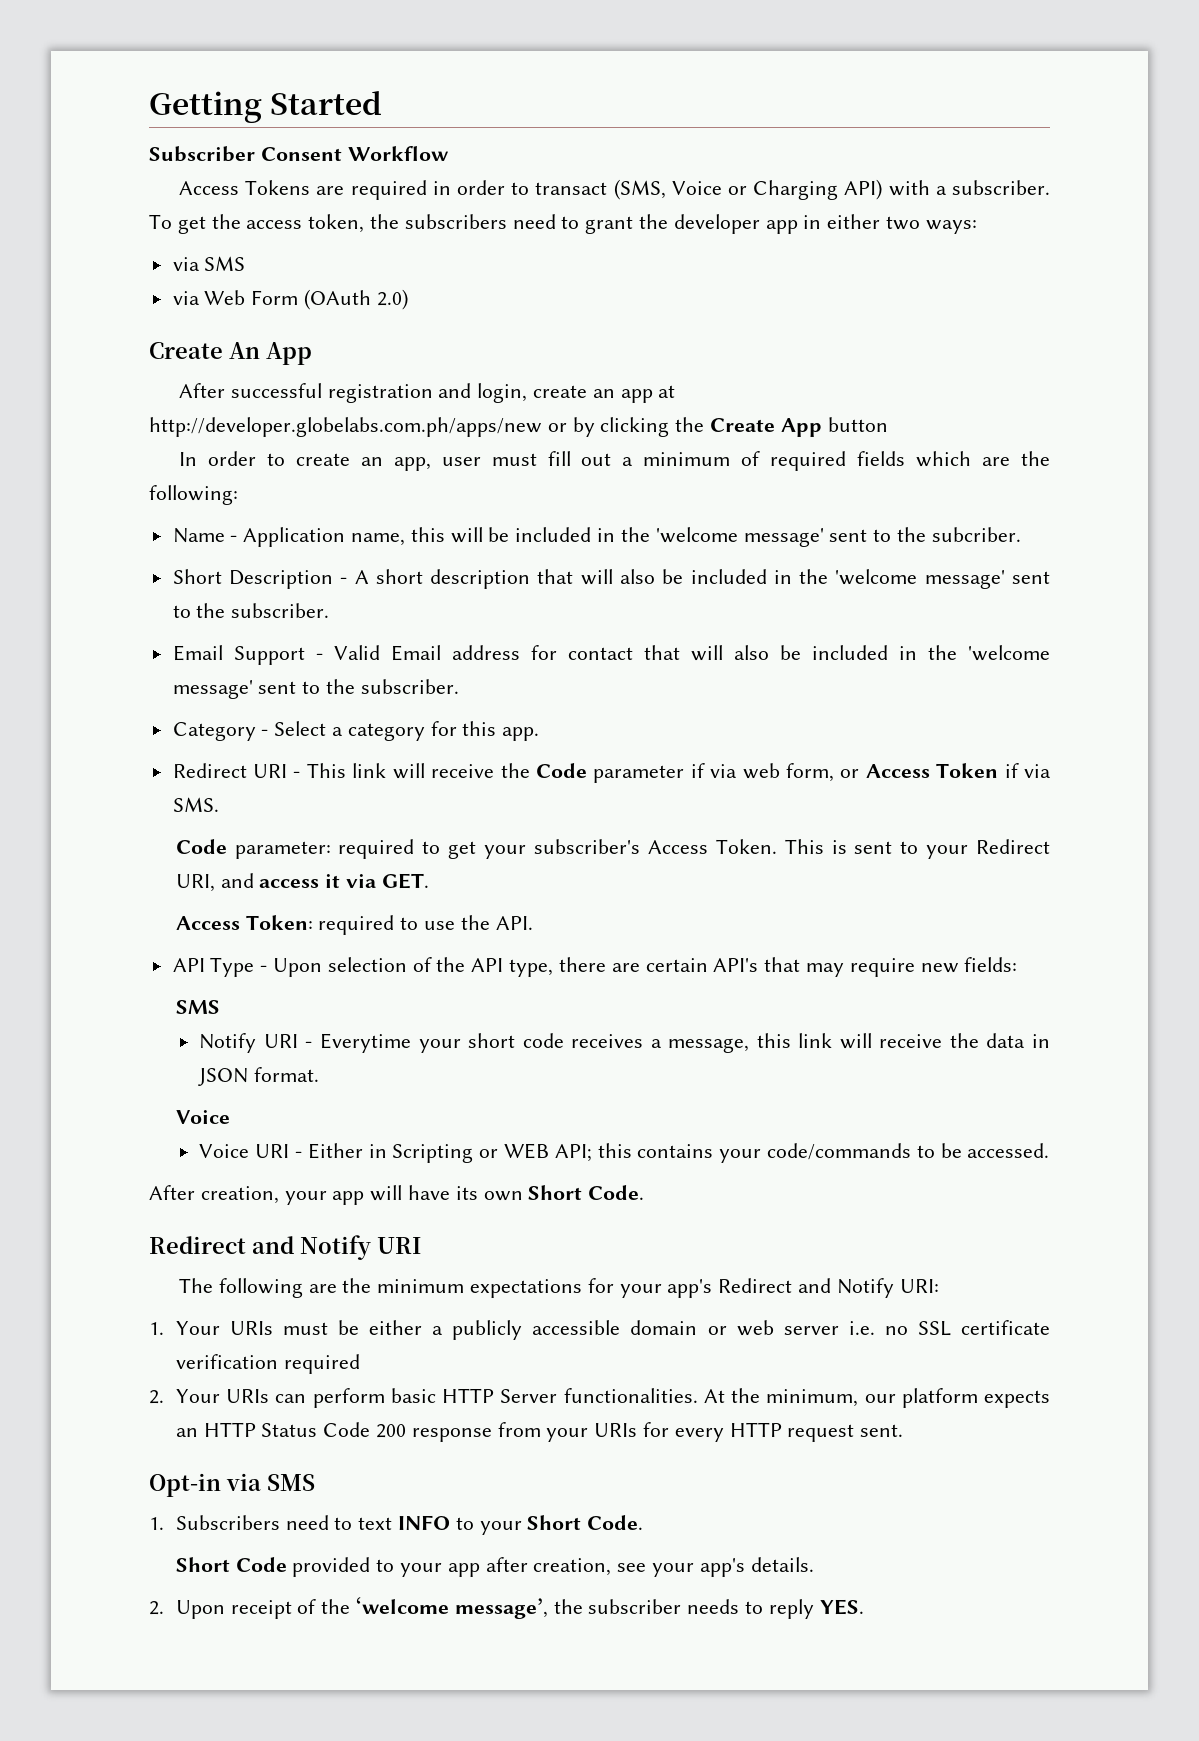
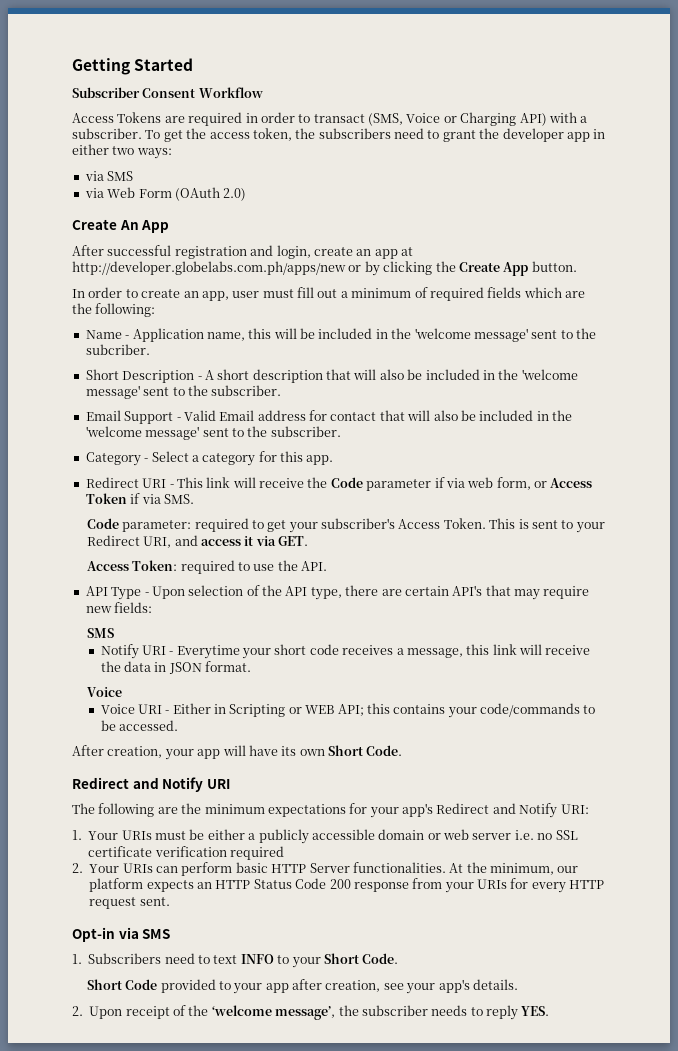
[827,417,888,432] button -> [531,261,577,272] button.

